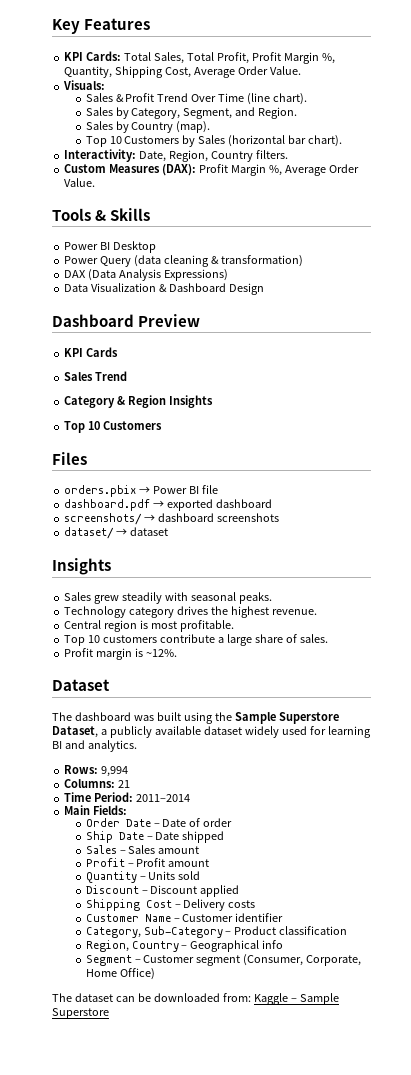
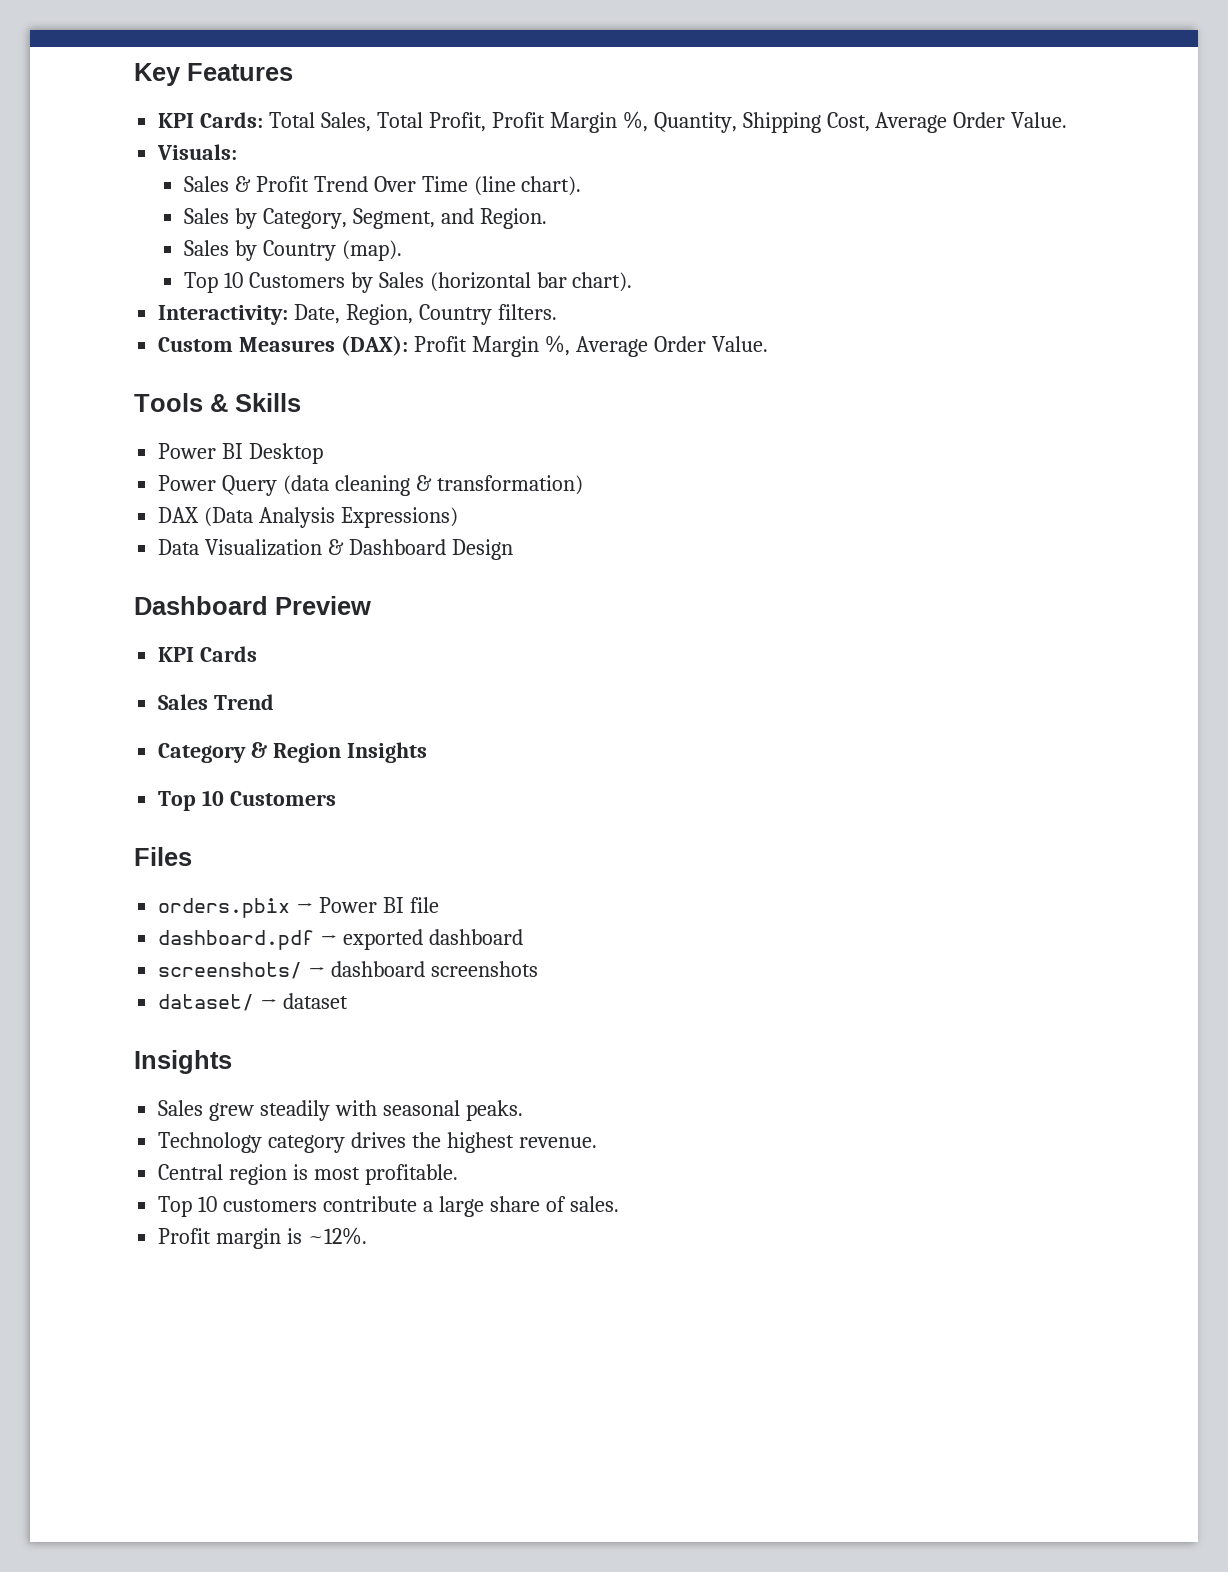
[52,679,110,691] [52,712,339,724] [52,726,371,738] [52,740,137,752] [64,765,129,777] [64,779,131,788] [64,792,191,802] [64,805,128,815] [85,818,233,827] [85,831,225,843] [85,845,200,854] [85,858,210,867] [85,871,201,883] [85,885,240,897] [85,899,256,911] [85,913,284,922] [85,926,348,938] [85,940,284,952] [85,954,362,966] [85,968,155,980] [52,993,339,1005] [52,1008,109,1019] // Dataset // The dashboard was built using the Sample Superstore Dataset, a publicly available dataset widely used for learning BI and analytics. // Rows: 9,994 // Columns: 21 // Time Period: 2011–2014 // Main Fields: // Order Date – Date of order // Ship Date – Date shipped // Sales – Sales amount // Profit – Profit amount // Quantity – Units sold // Discount – Discount applied // Shipping Cost – Delivery costs // Customer Name – Customer identifier // Category, Sub-Category – Product classification // Region, Country – Geographical info // Segment – Customer segment (Consumer, Corporate, Home Office) // The dataset can be downloaded from: Kaggle – Sample Superstore -> (368, 1236) none

